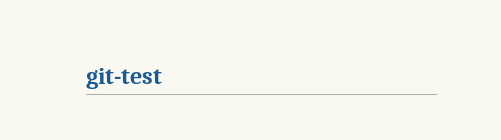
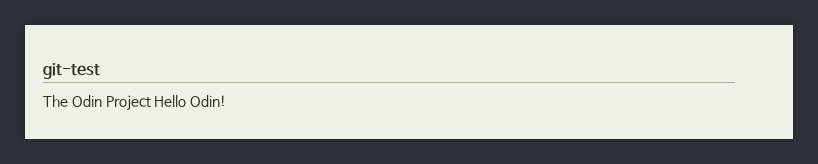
(162, 78) none -> [43,95,227,111] // The Odin Project Hello Odin!

